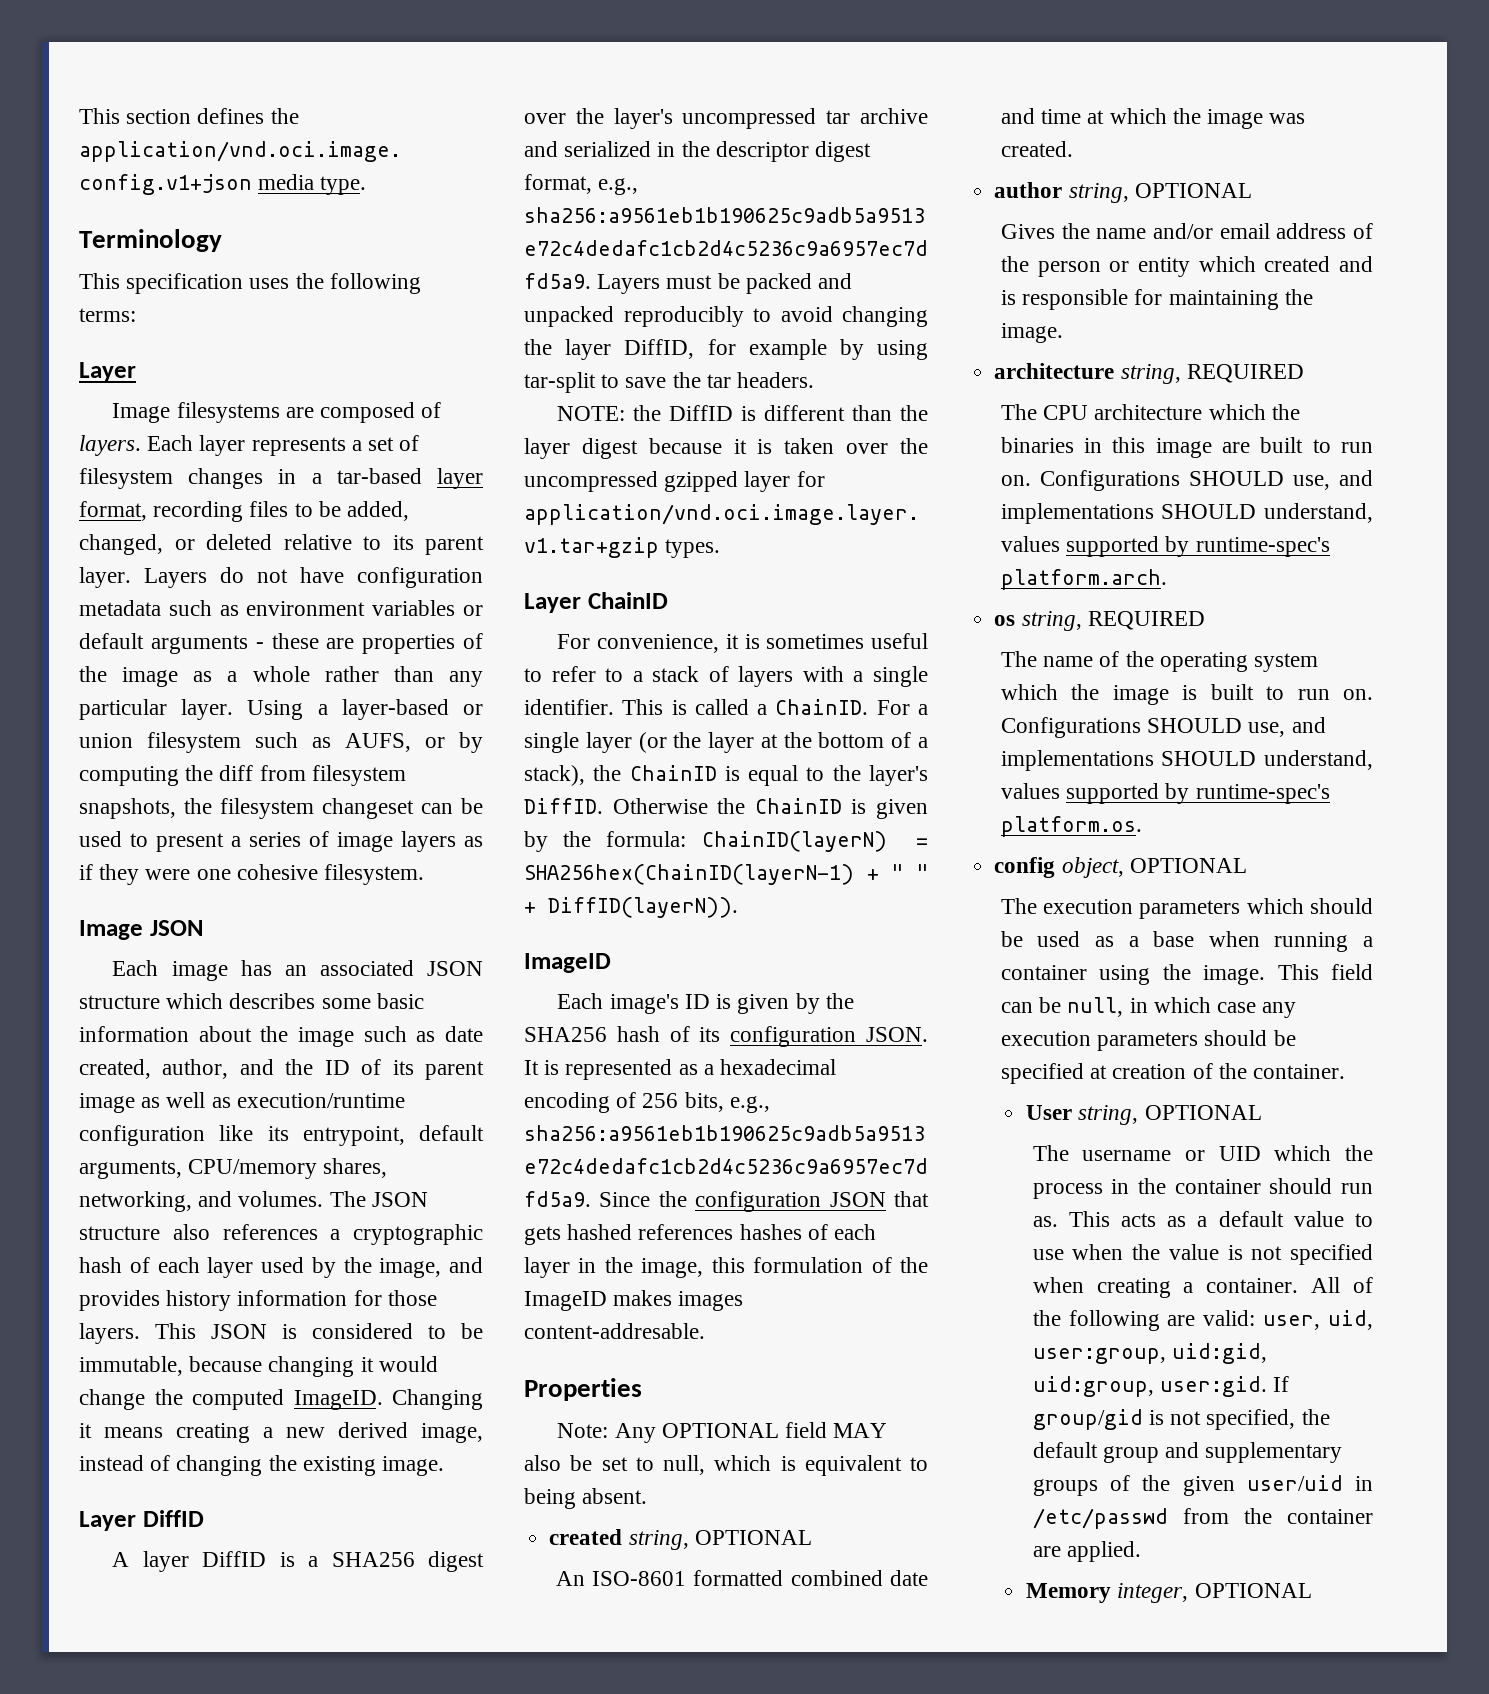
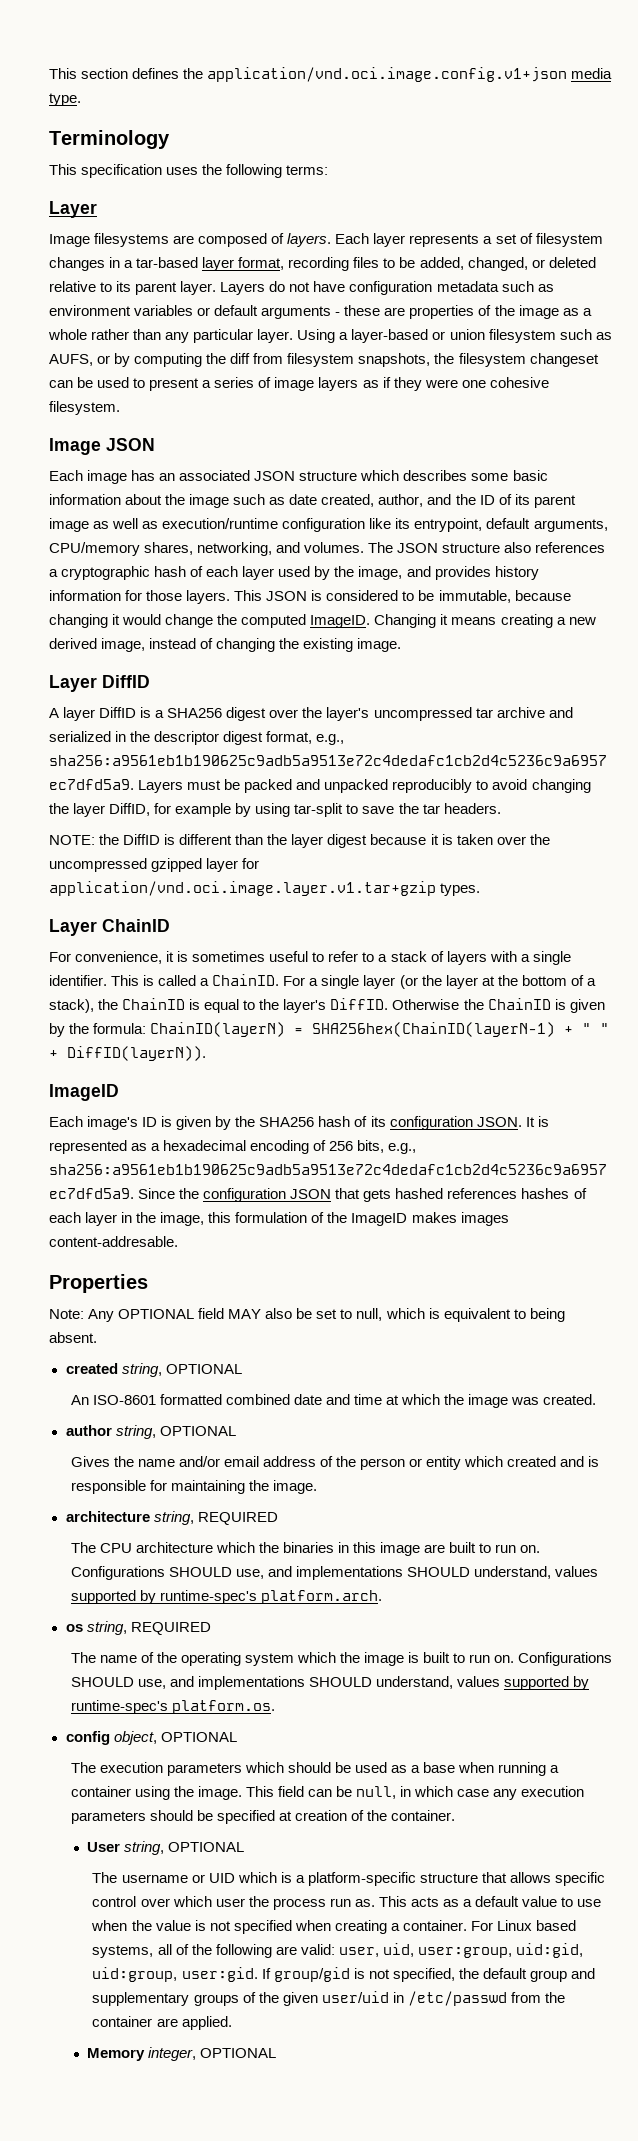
[1345,1145,1373,1161] [1032,1178,1333,1199] the process in the container should -> [280,1872,606,1886] [92,1896,326,1910] is a platform-specific structure that allows specific control over which user the process
[1311,1277,1341,1293] All -> [470,1920,577,1931] [92,1944,172,1958] For Linux based systems, all

